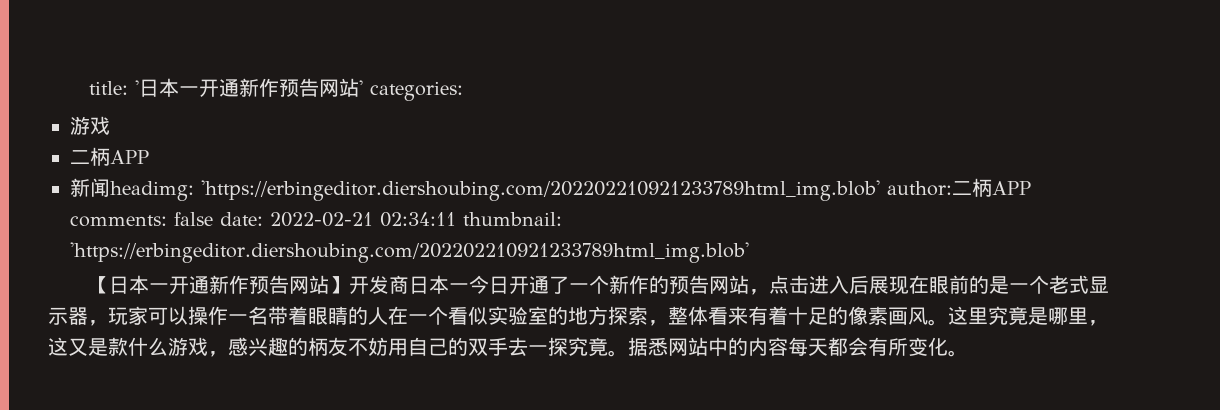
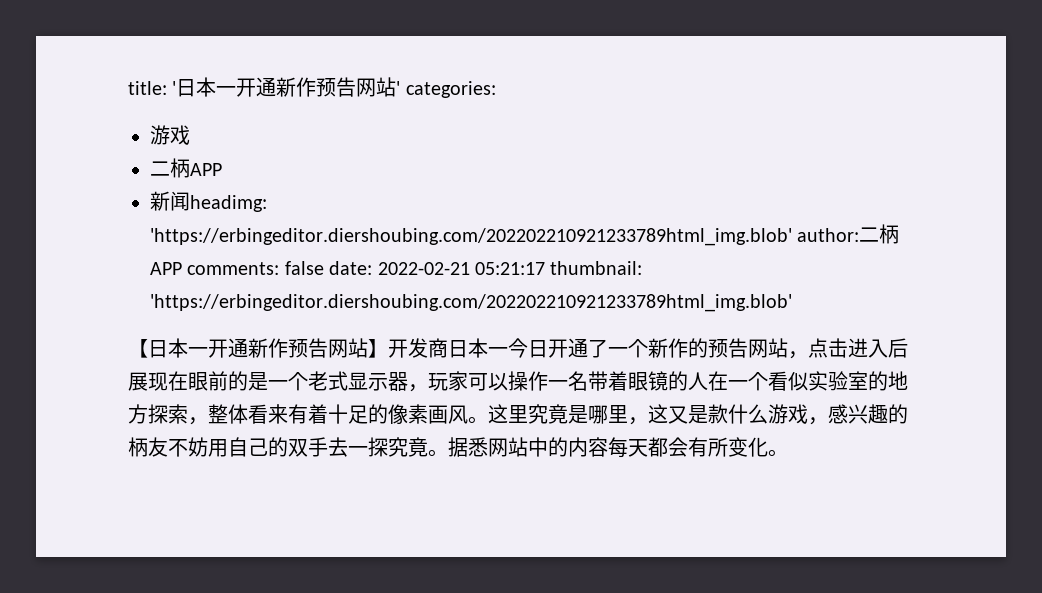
[380,212,456,227] 02:34:11 -> [475,262,545,275] 05:21:17
[328,306,348,325] 睛 -> [648,371,668,391] 镜

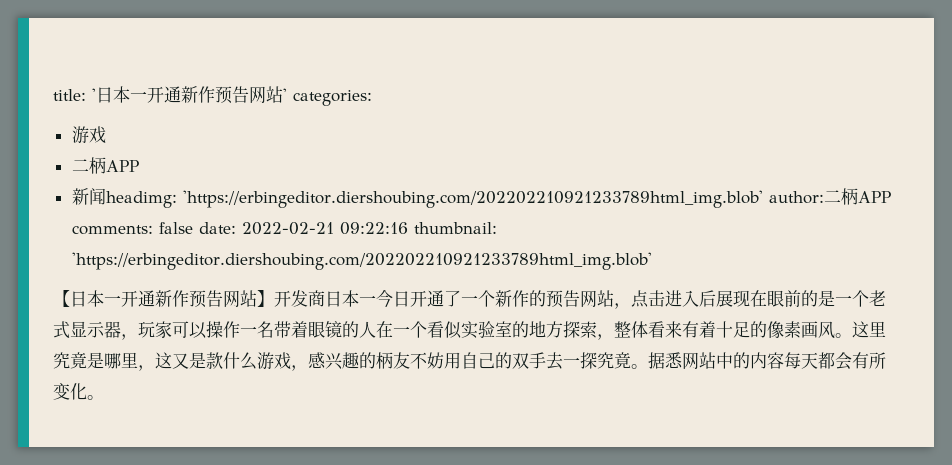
[475,262,545,275] 05:21:17 -> [339,222,408,235] 09:22:16

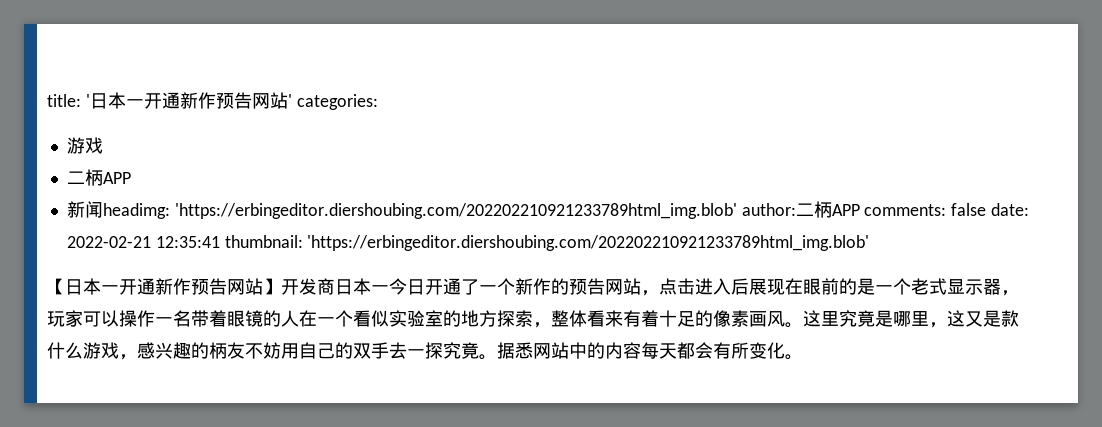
[339,222,408,235] 09:22:16 -> [155,236,220,248] 12:35:41

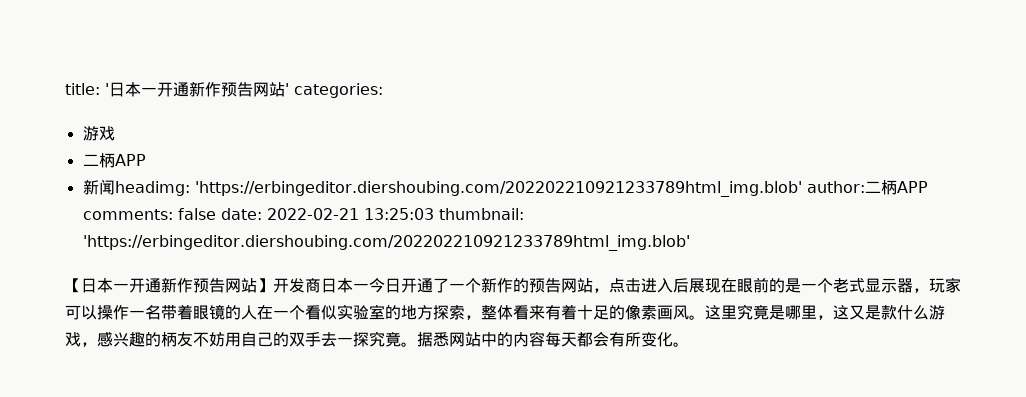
[155,236,220,248] 12:35:41 -> [363,208,434,220] 13:25:03

